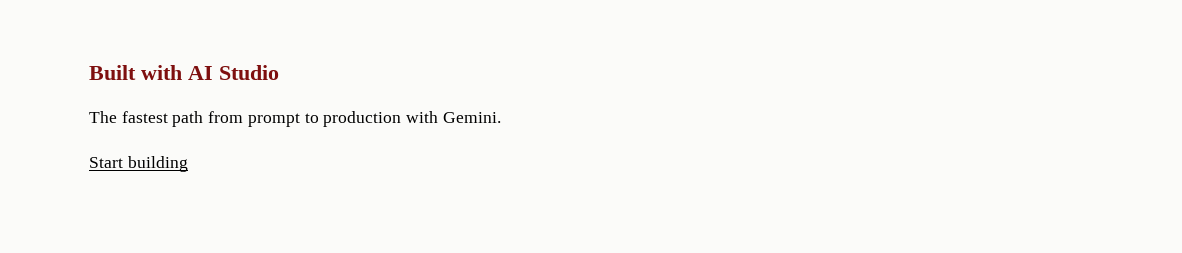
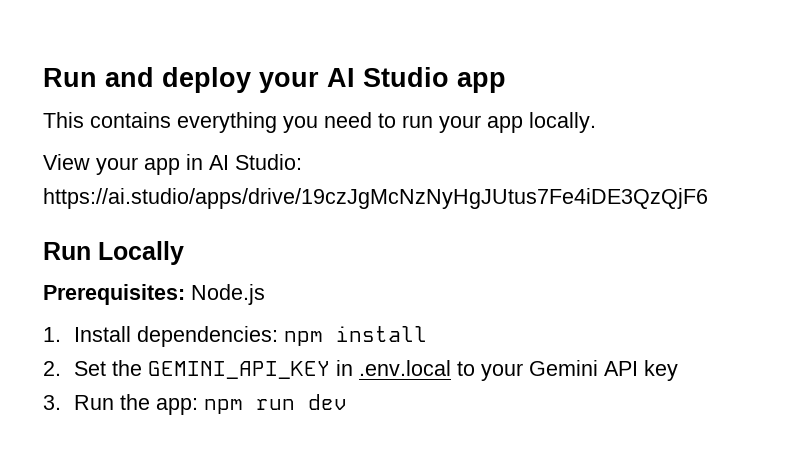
[89,65,279,80] [89,111,501,127] [89,156,188,172] Built with AI Studio // The fastest path from prompt to production with Gemini. // Start building -> [43,67,506,93] [43,112,596,133] [43,154,302,175] [43,188,708,209] [43,241,184,265] [43,284,265,305] [43,326,428,347] [43,360,679,381] [43,394,348,415] Run and deploy your AI Studio app // This contains everything you need to run your app locally. // View your app in AI Studio: https://ai.studio/apps/drive/19czJgMcNzNyHgJUtus7Fe4iDE3QzQjF6 // Run Locally // Prerequisites: Node.js // 1. Install dependencies: npm install // 2. Set the GEMINI_API_KEY in .env.local to your Gemini API key // 3. Run the app: npm run dev

